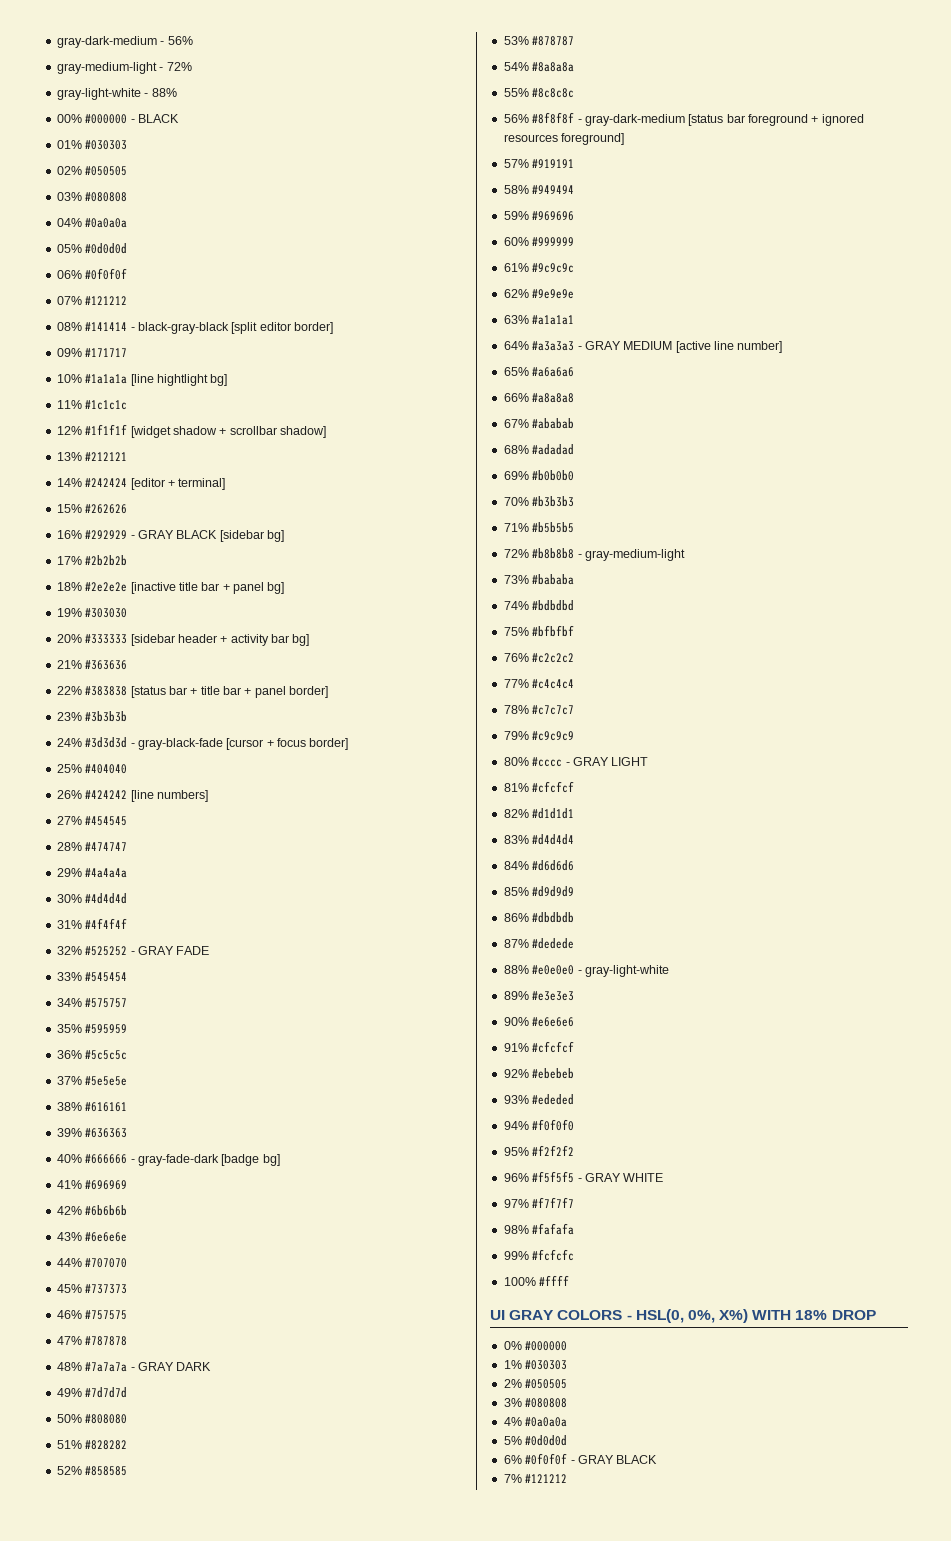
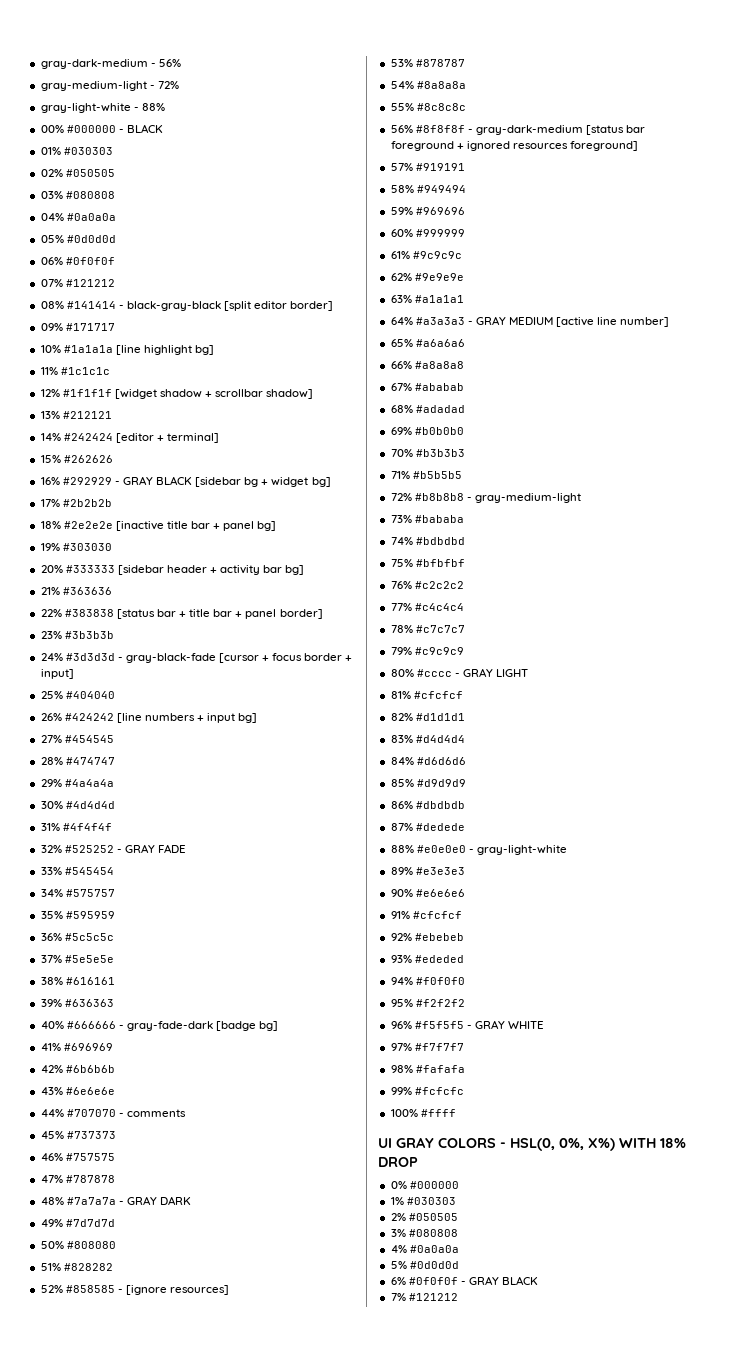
[156,374,208,386] hightlight -> [143,345,192,355] highlight
(264, 536) none -> [244,477,309,487] bg + widget
[309,738,349,750] border] -> [304,653,353,661] [40,669,74,679] border + input]
[156,790,208,802] numbers] -> [144,713,258,723] numbers + input bg]
(128, 1263) none -> [118,1109,186,1117] - comments
(128, 1471) none -> [117,1285,230,1295] - [ignore resources]

